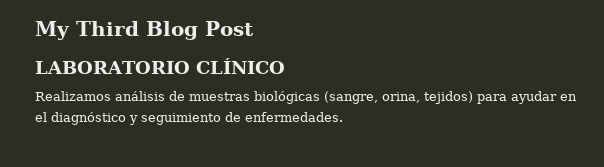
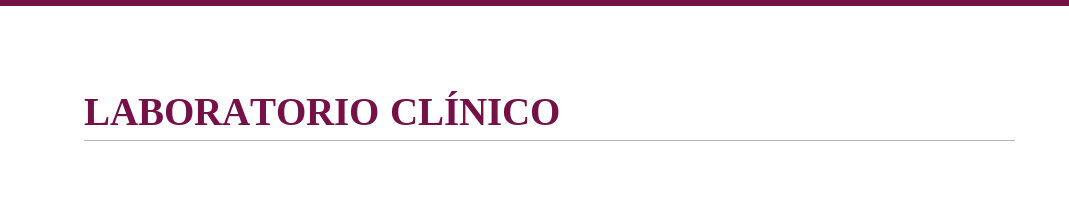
[35,21,254,40] [35,58,285,74] [35,91,577,104] [35,112,343,125] My Third Blog Post // LABORATORIO CLÍNICO // Realizamos análisis de muestras biológicas (sangre, orina, tejidos) para ayudar en el diagnóstico y seguimiento de enfermedades. -> [84,91,560,125] LABORATORIO CLÍNICO

